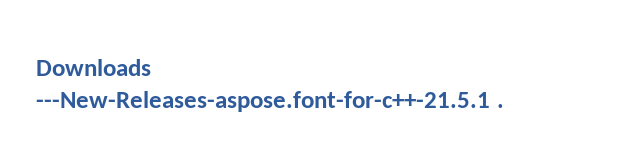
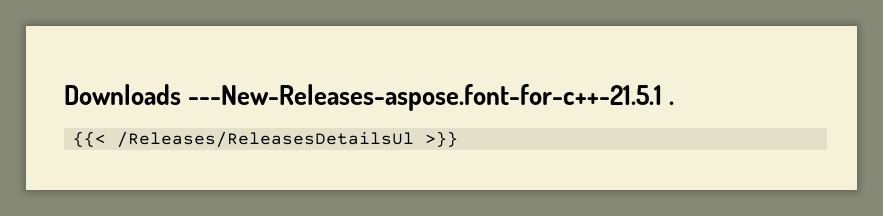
(504, 106) none -> [72,131,458,148] // {{< /Releases/ReleasesDetailsUl >}}

